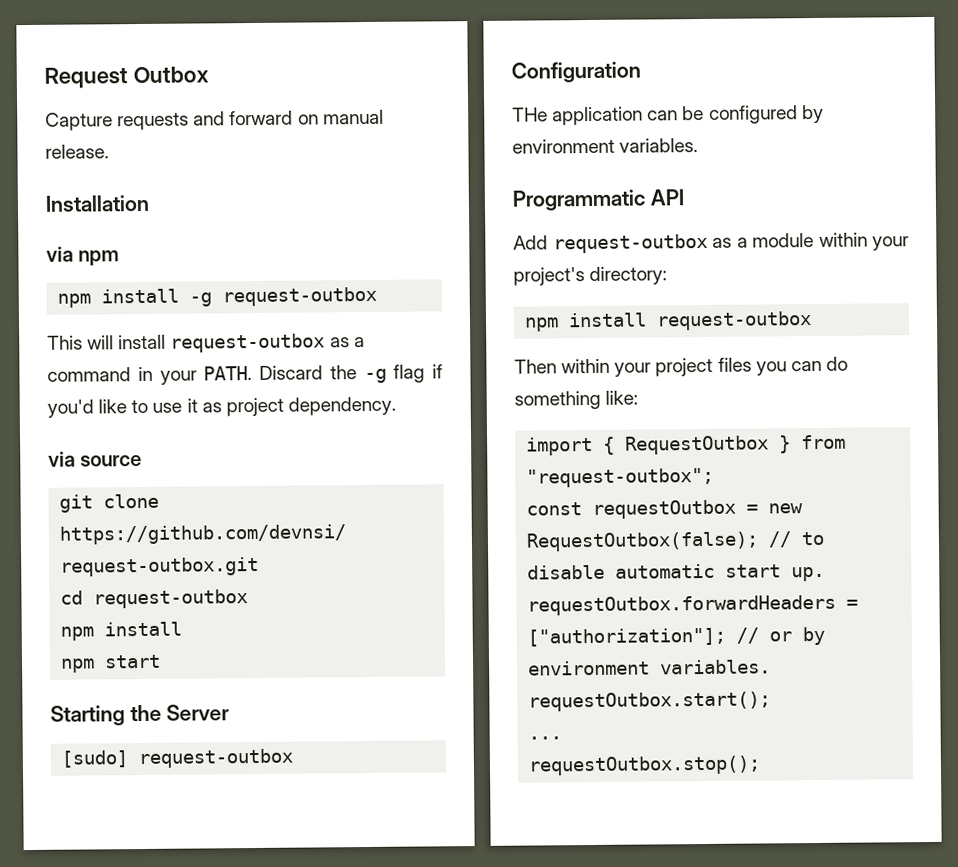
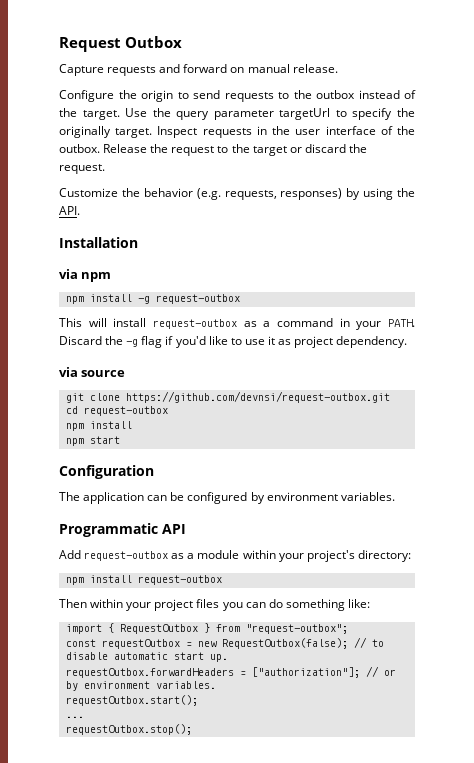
(109, 151) none -> [59,90,416,102] [59,108,415,120] [59,126,416,138] [59,144,367,156] [59,164,105,174] [59,188,415,200] [59,206,80,215] // Configure the origin to send requests to the outbox instead of the target. Use the query parameter targetUrl to specify the originally target. Inspect requests in the user interface of the outbox. Release the request to the target or discard the request. // Customize the behavior (e.g. requests, responses) by using the API.
[50,704,231,726] [61,748,294,769] // Starting the Server // [sudo] request-outbox -> (120, 440) none
[512,107,548,122] THe -> [59,492,80,501] The

